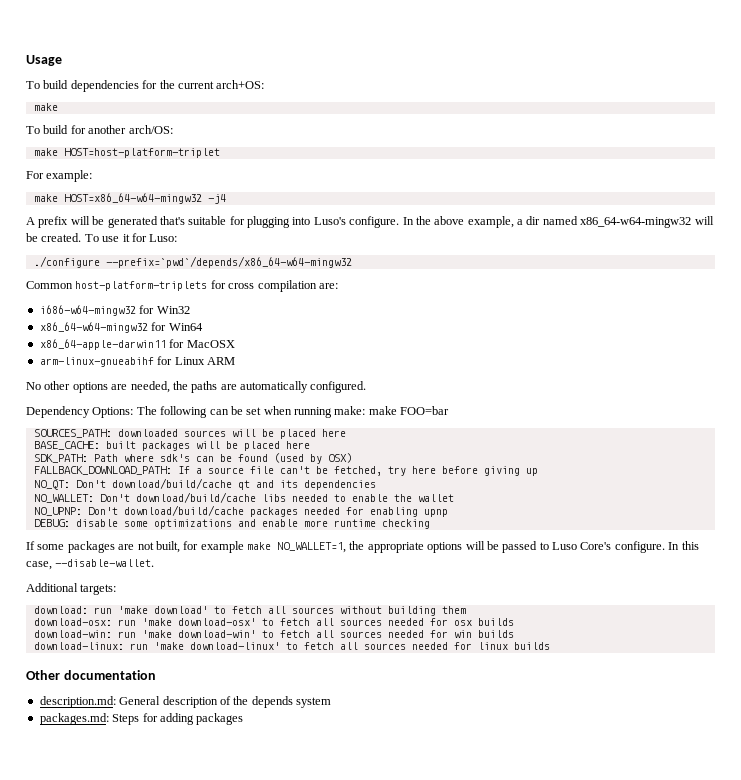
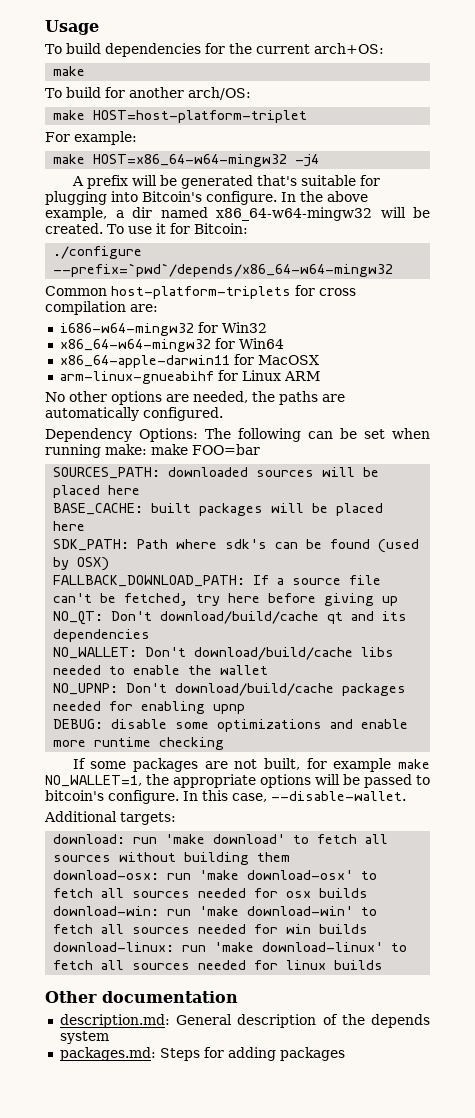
[313,217,346,225] Luso's -> [142,191,202,202] Bitcoin's
[149,234,178,242] Luso: -> [193,223,248,234] Bitcoin:
[552,542,612,550] Luso Core's -> [45,790,104,801] bitcoin's

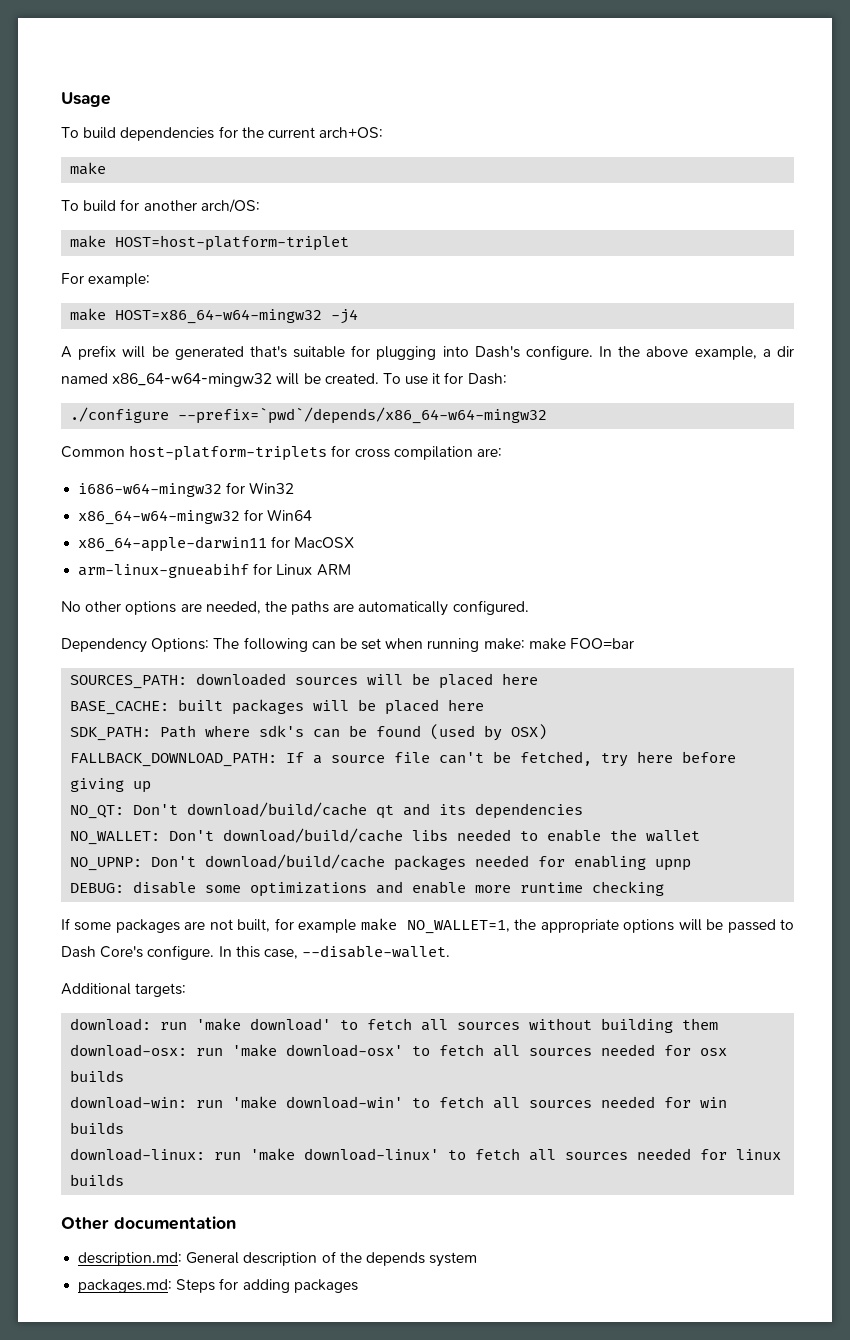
[142,191,202,202] Bitcoin's -> [474,346,520,358] Dash's
[193,223,248,234] Bitcoin: -> [467,373,507,385] Dash:
[45,790,104,801] bitcoin's -> [61,946,144,958] Dash Core's

